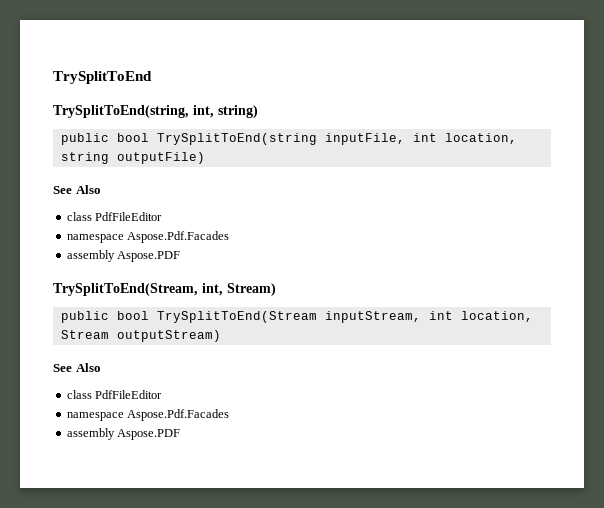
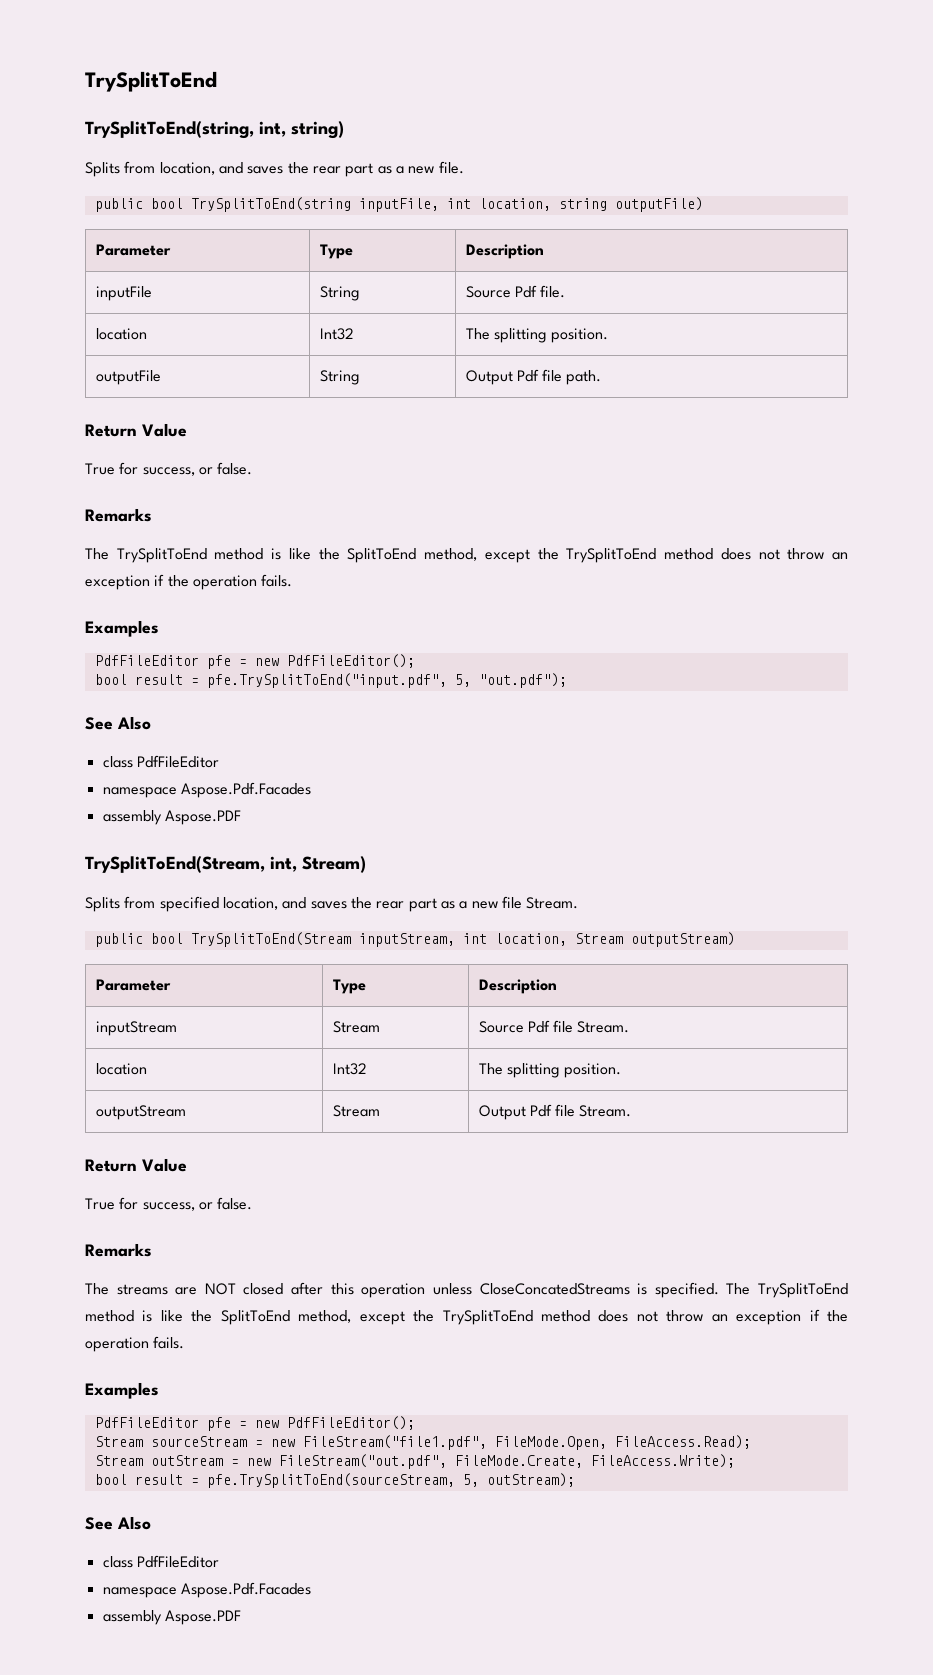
(258, 111) none -> [85,161,464,177] // Splits from location, and saves the rear part as a new file.
(205, 158) none -> [95,244,171,256] [319,244,353,259] [465,244,544,259] [95,286,152,301] [319,286,360,301] [465,285,566,298] [95,328,147,340] [319,328,354,340] [465,328,609,343] [95,370,161,385] [319,370,360,385] [465,369,602,385] [85,423,187,437] [85,462,253,476] [85,508,152,522] [85,548,849,563] [85,574,293,590] [85,620,159,637] [94,654,415,669] [94,673,567,688] // Parameter | Type | Description // inputFile | String | Source Pdf file. // location | Int32 | The splitting position. // outputFile | String | Output Pdf file path. // Return Value // True for success, or false. // Remarks // The TrySplitToEnd method is like the SplitToEnd method, except the TrySplitToEnd method does not throw an exception if the operation fails. // Examples // PdfFileEditor pfe = new PdfFileEditor(); // bool result = pfe.TrySplitToEnd("input.pdf", 5, "out.pdf");
(276, 289) none -> [85,896,579,912] // Splits from specified location, and saves the rear part as a new file Stream.
(221, 336) none -> [95,979,171,991] [332,979,366,994] [478,979,557,994] [95,1021,177,1036] [332,1021,380,1033] [478,1020,630,1033] [95,1063,147,1075] [332,1063,367,1075] [478,1063,622,1078] [95,1105,186,1120] [332,1105,380,1117] [478,1104,632,1120] [85,1158,187,1172] [85,1197,253,1211] [85,1243,152,1257] [85,1282,849,1298] [85,1309,848,1325] [85,1336,185,1352] [85,1382,159,1399] [94,1416,415,1431] [94,1435,751,1450] [94,1454,735,1469] [94,1473,575,1488] // Parameter | Type | Description // inputStream | Stream | Source Pdf file Stream. // location | Int32 | The splitting position. // outputStream | Stream | Output Pdf file Stream. // Return Value // True for success, or false. // Remarks // The streams are NOT closed after this operation unless CloseConcatedStreams is specified. The TrySplitToEnd method is like the SplitToEnd method, except the TrySplitToEnd method does not throw an exception if the operation fails. // Examples // PdfFileEditor pfe = new PdfFileEditor(); // Stream sourceStream = new FileStream("file1.pdf", FileMode.Open, FileAccess.Read); // Stream outStream = new FileStream("out.pdf", FileMode.Create, FileAccess.Write); // bool result = pfe.TrySplitToEnd(sourceStream, 5, outStream);

